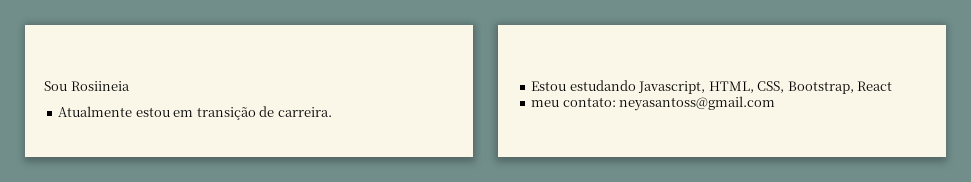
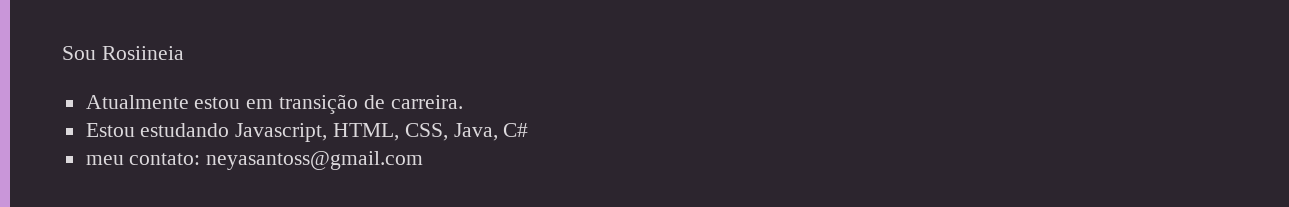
[787,81,893,94] Bootstrap, React -> [453,123,529,141] Java, C#

